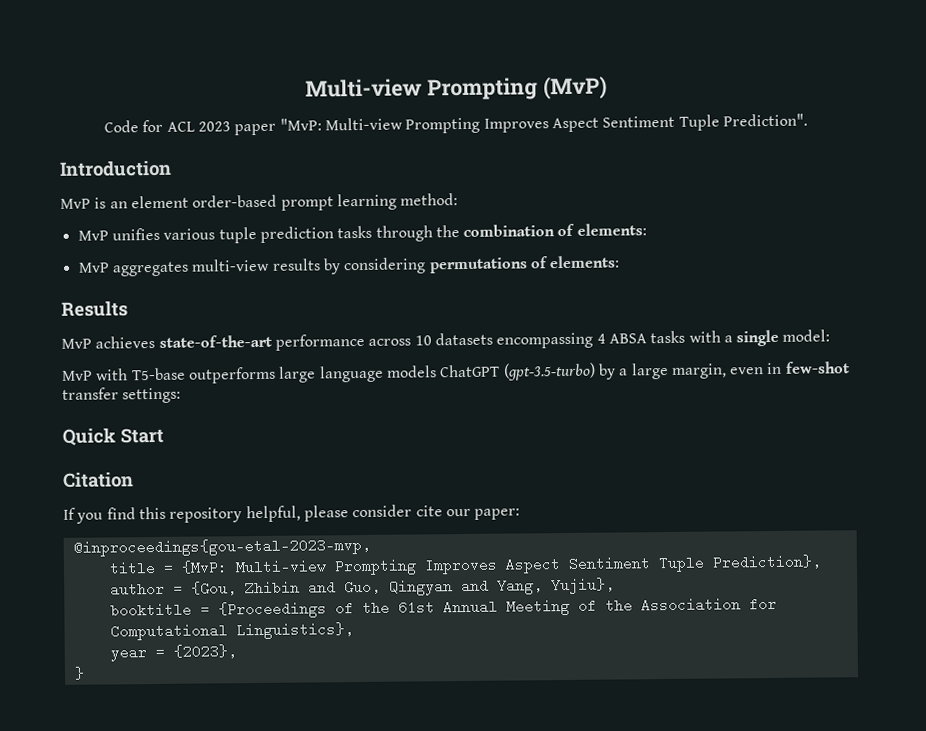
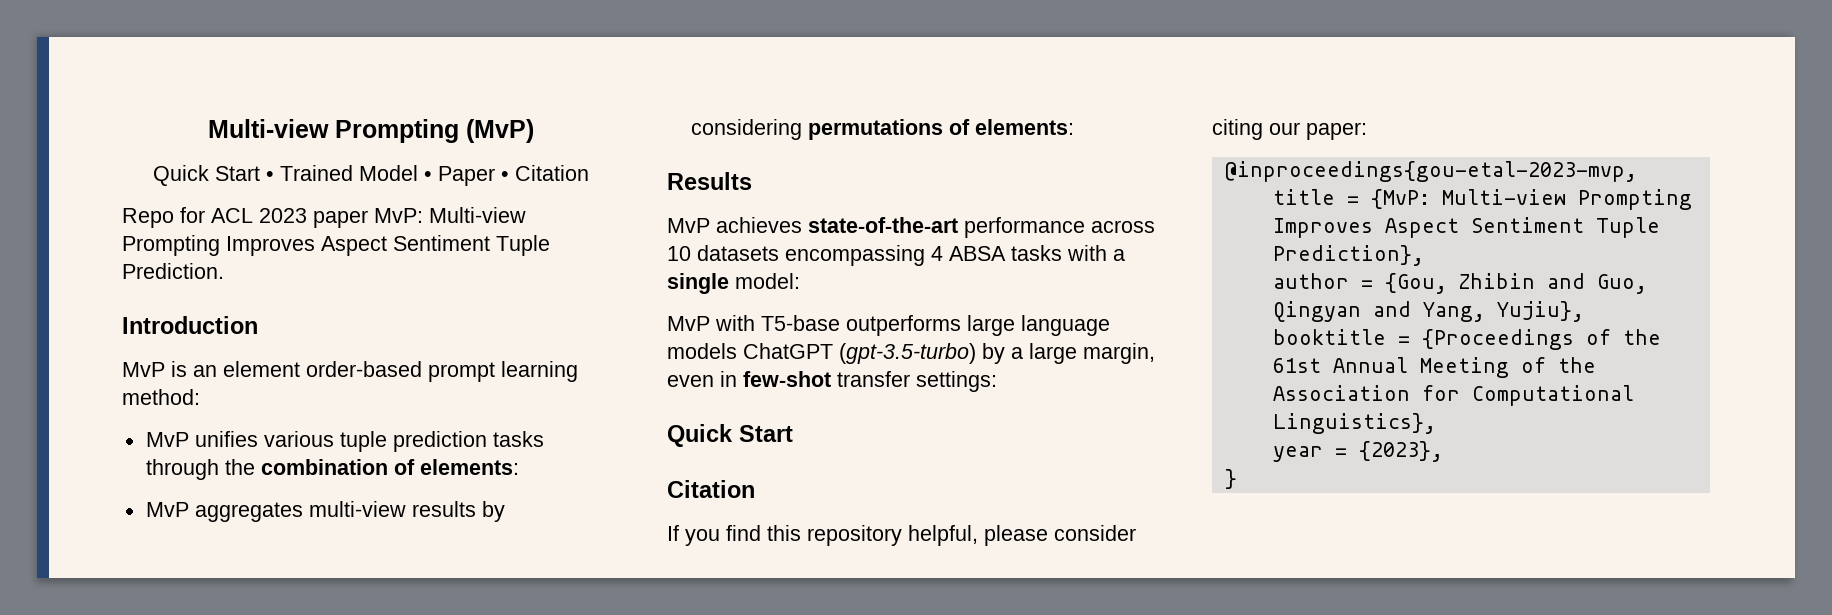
[104,120,140,133] Code -> [153,165,589,186] [122,208,174,228] Quick Start • Trained Model • Paper • Citation // Repo
[279,113,808,134] "MvP: Multi-view Prompting Improves Aspect Sentiment Tuple Prediction". -> [374,207,526,223] [122,235,550,256] [122,263,224,279] MvP: Multi-view Prompting Improves Aspect Sentiment Tuple Prediction.
[415,505,443,517] cite -> [1212,119,1263,140] citing

